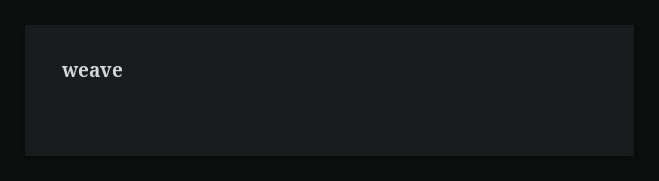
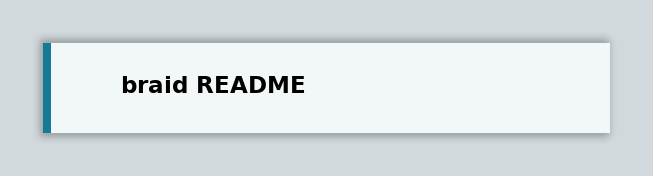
[61,66,123,77] weave -> [121,76,306,93] braid README

